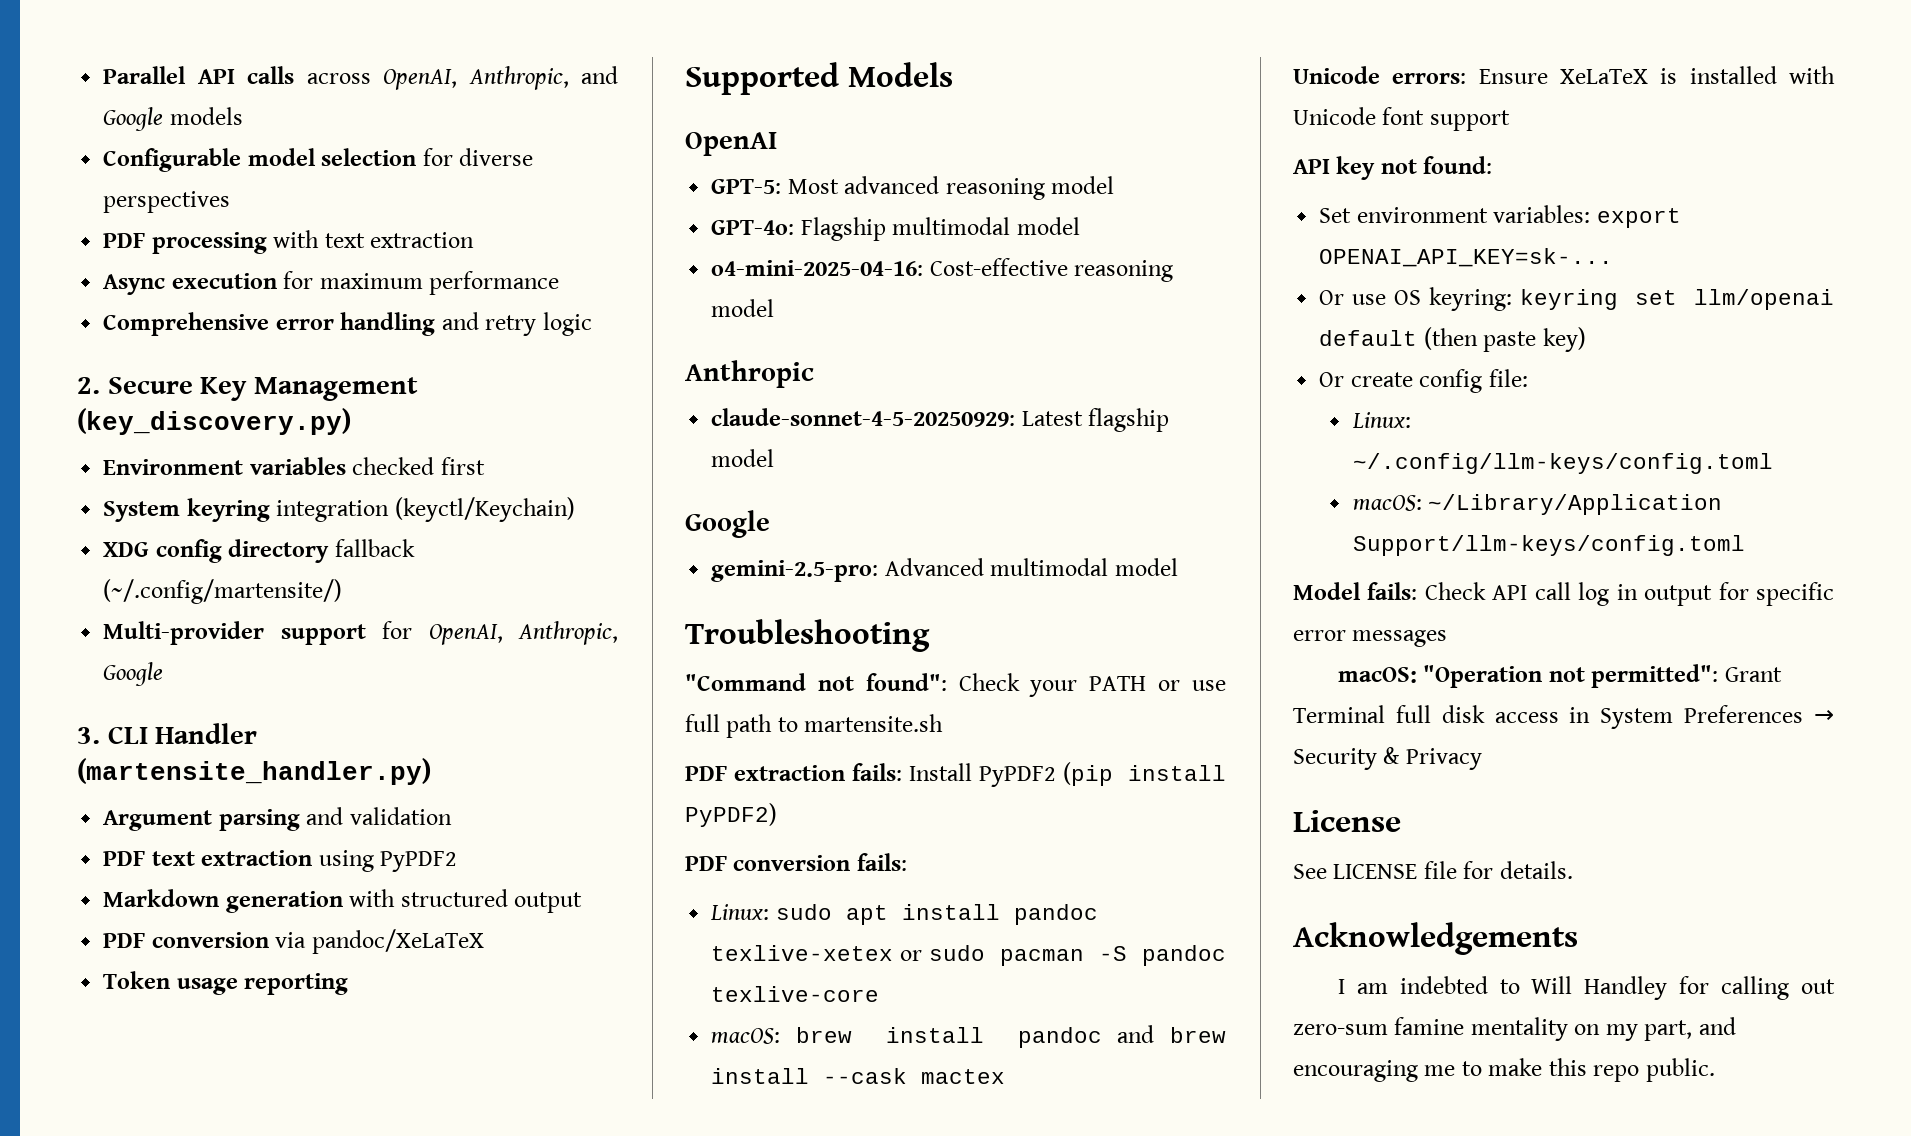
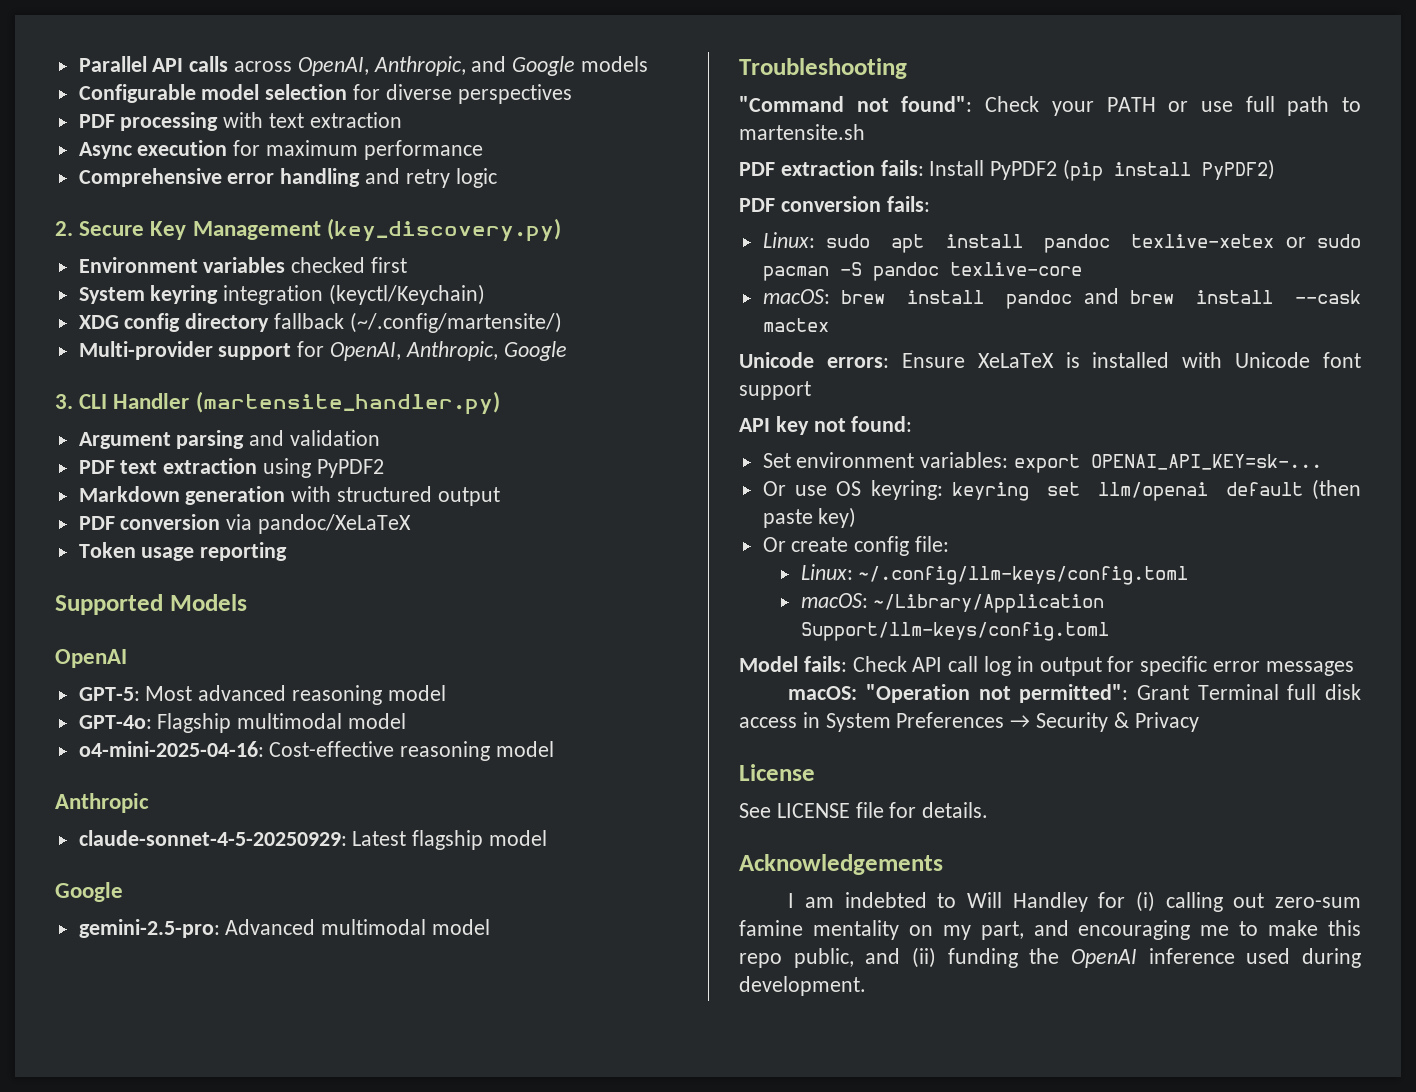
(1710, 985) none -> [1136,891,1156,912] (i)
[1645,1058,1715,1082] public. -> [793,947,1361,968] [739,976,866,996] public, and (ii) funding the OpenAI inference used during development.

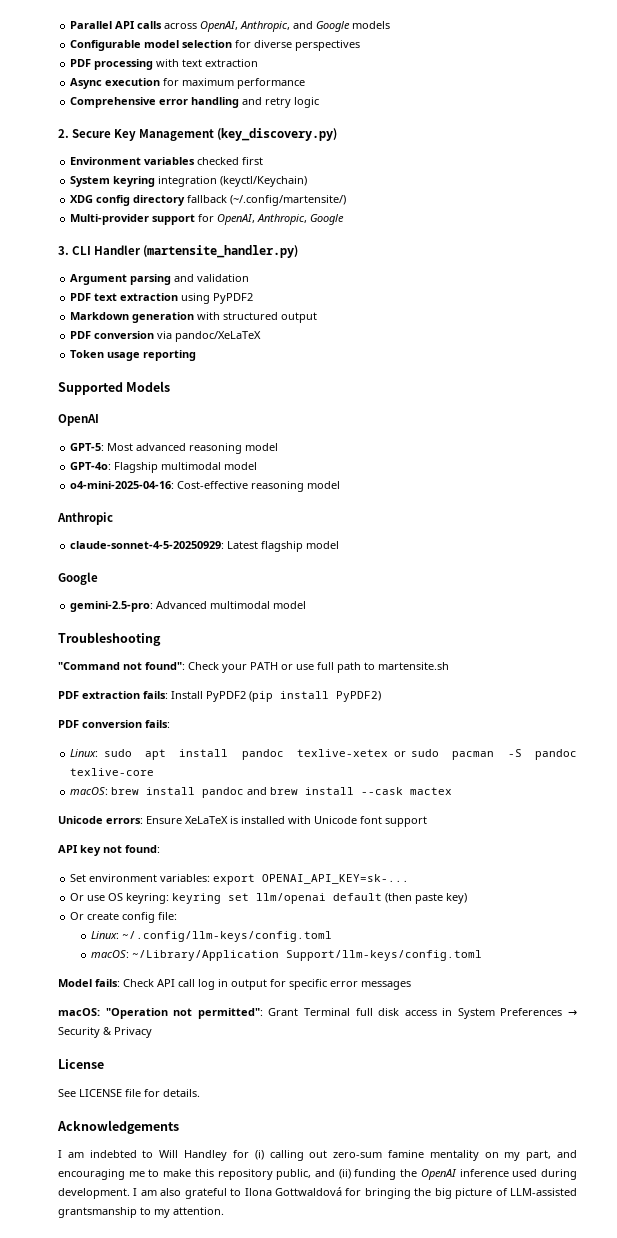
[739,953,782,968] repo -> [217,1169,273,1180] repository
(866, 986) none -> [133,1187,578,1199] [58,1207,224,1218] I am also grateful to Ilona Gottwaldová for bringing the big picture of LLM-assisted grantsmanship to my attention.

